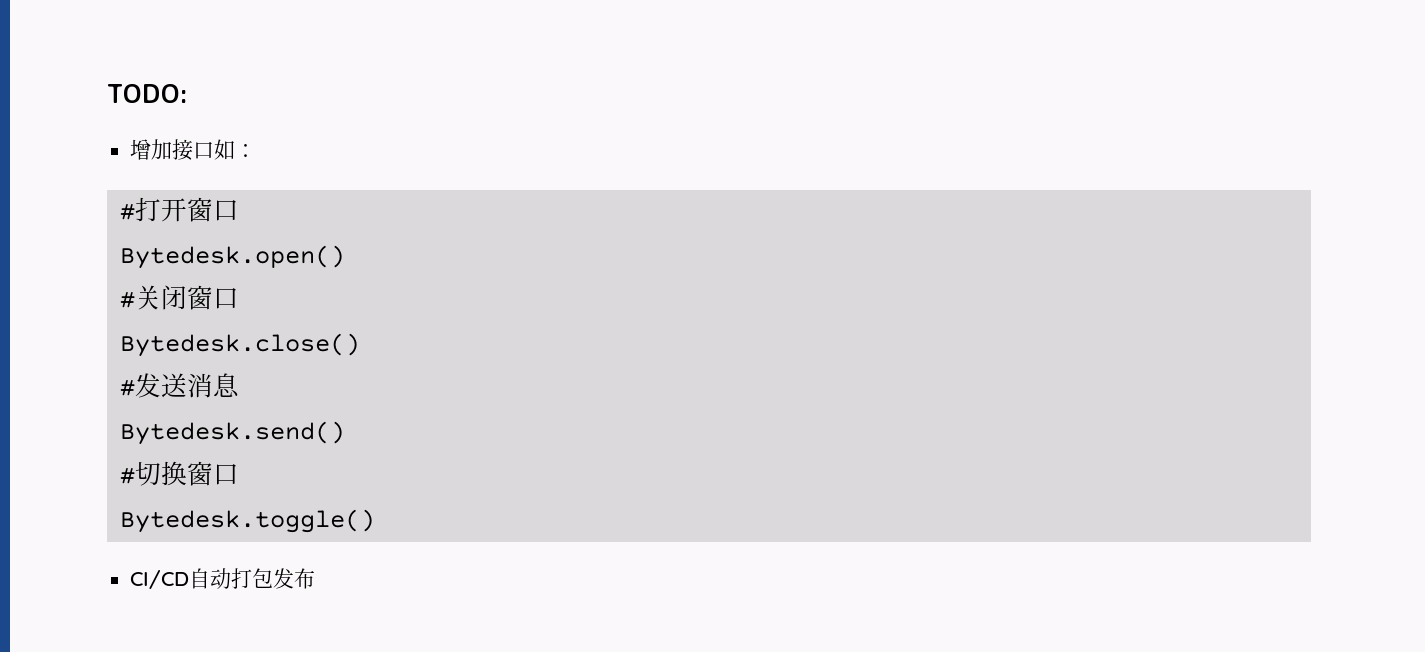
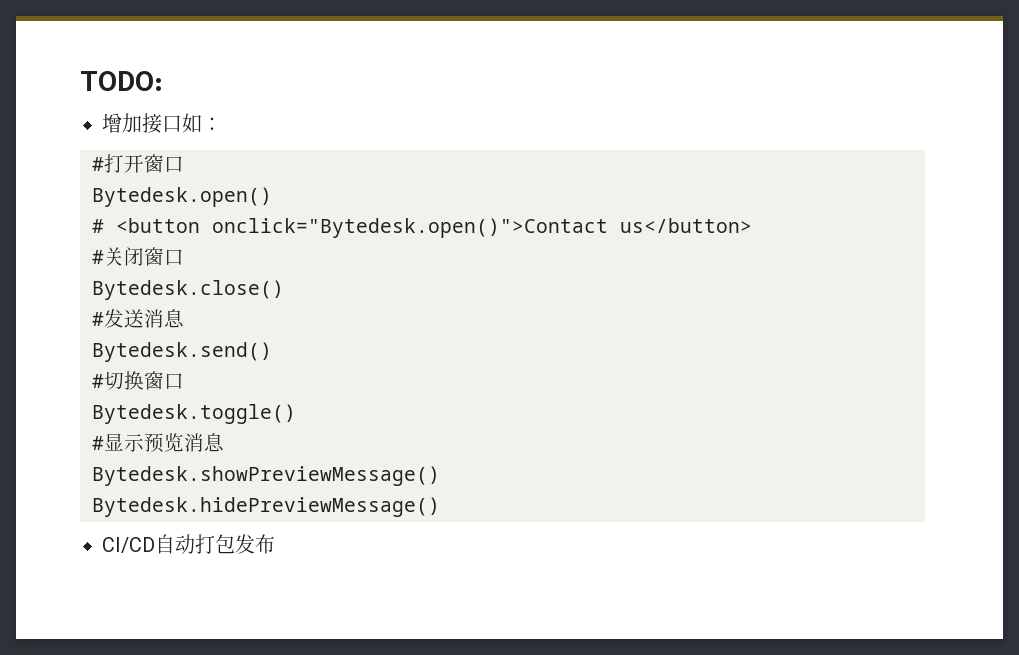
(345, 257) none -> [92,218,752,238] // # <button onclick="Bytedesk.open()">Contact us</button>
(375, 521) none -> [92,433,224,453] [92,466,440,486] [92,497,440,517] // #显示预览消息 // Bytedesk.showPreviewMessage() // Bytedesk.hidePreviewMessage()

